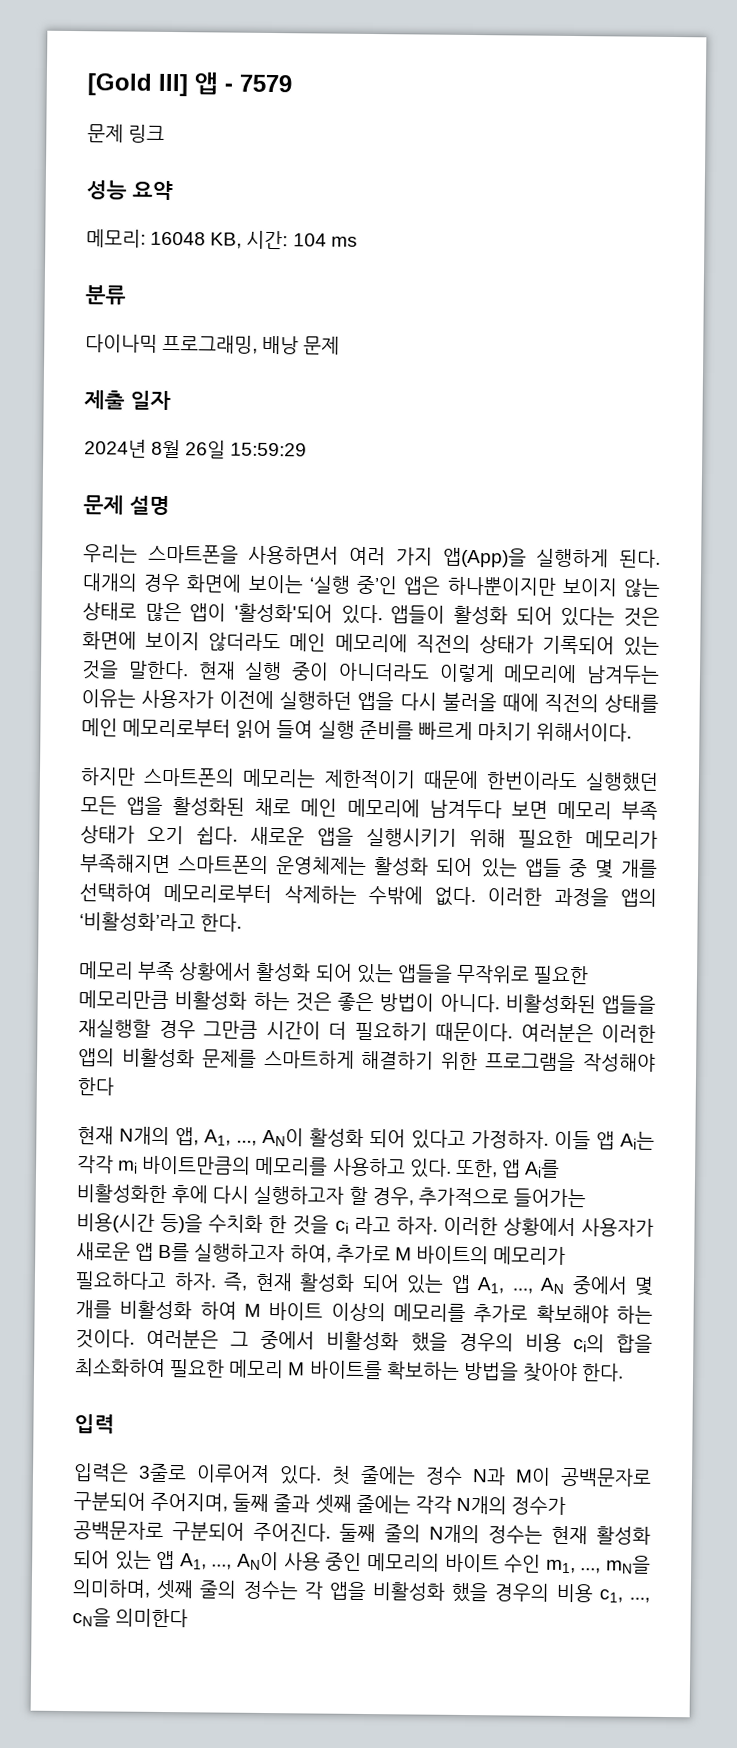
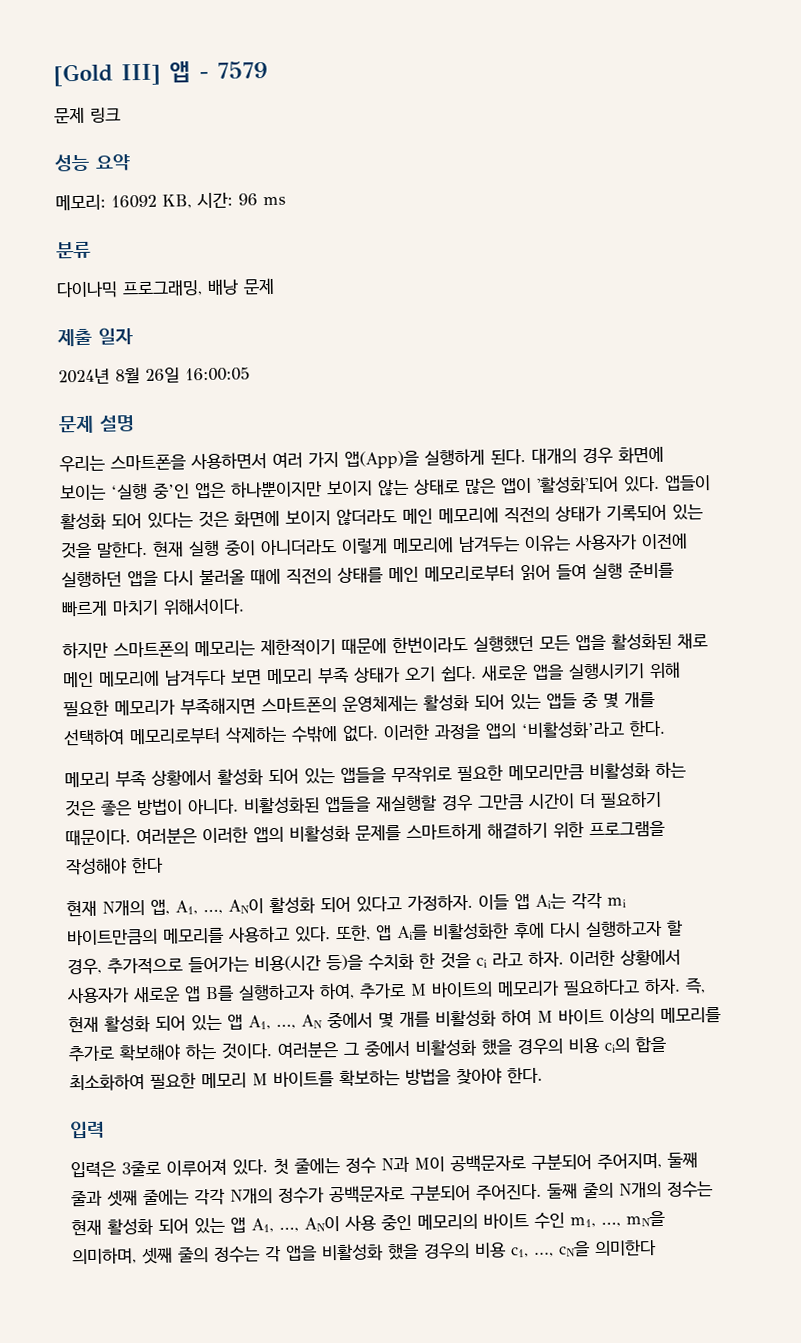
[150,231,207,246] 16048 -> [111,194,157,209] 16092
[292,233,327,247] 104 -> [238,193,258,206] 96
[230,442,308,457] 15:59:29 -> [185,367,250,382] 16:00:05

